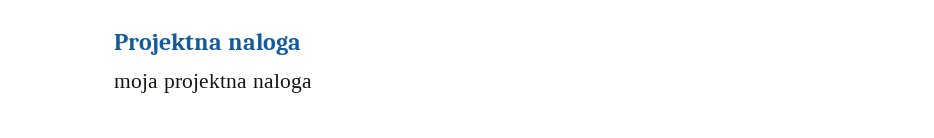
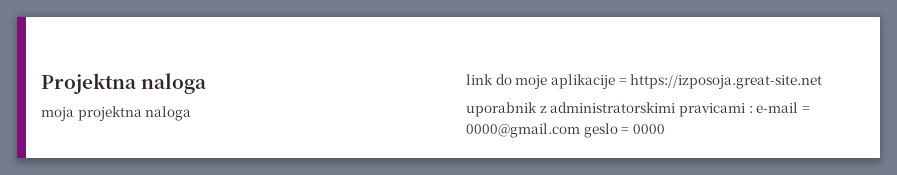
(312, 83) none -> [466,74,823,89] [466,102,810,117] [466,123,665,138] // link do moje aplikacije = https://izposoja.great-site.net // uporabnik z administratorskimi pravicami : e-mail = 0000@gmail.com geslo = 0000

